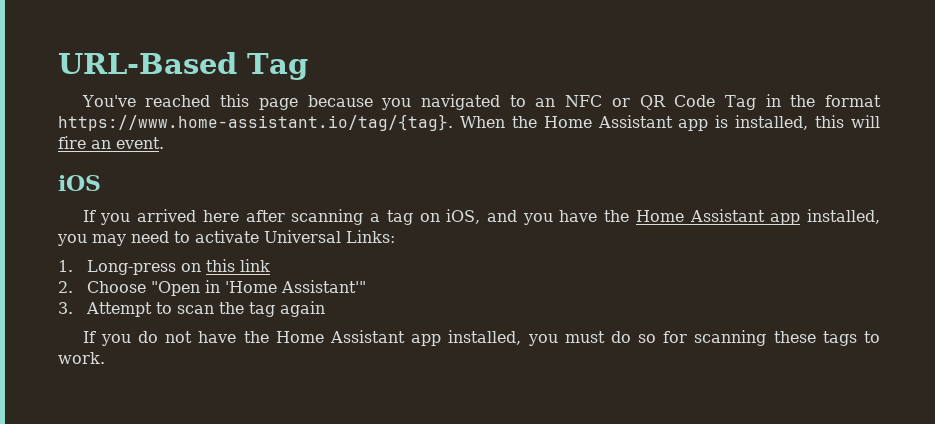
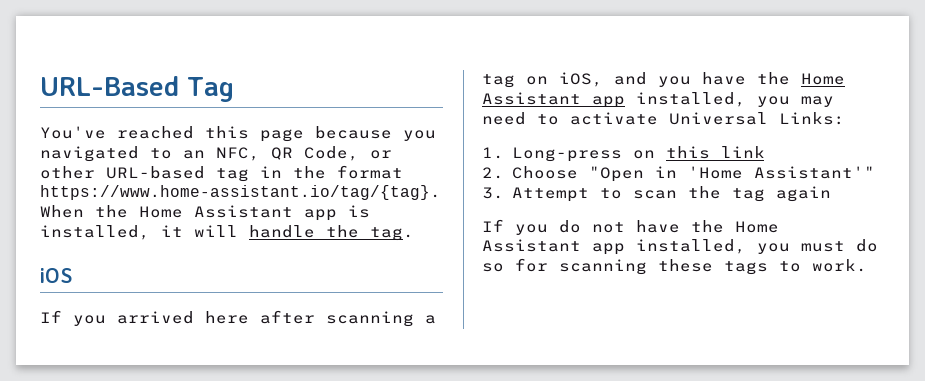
[565,95,756,110] NFC or QR Code Tag -> [216,146,392,161] [40,166,249,182] NFC, QR Code, or other URL-based tag
[815,115,881,128] [58,136,164,149] this will fire an event. -> [161,225,414,241] it will handle the tag.

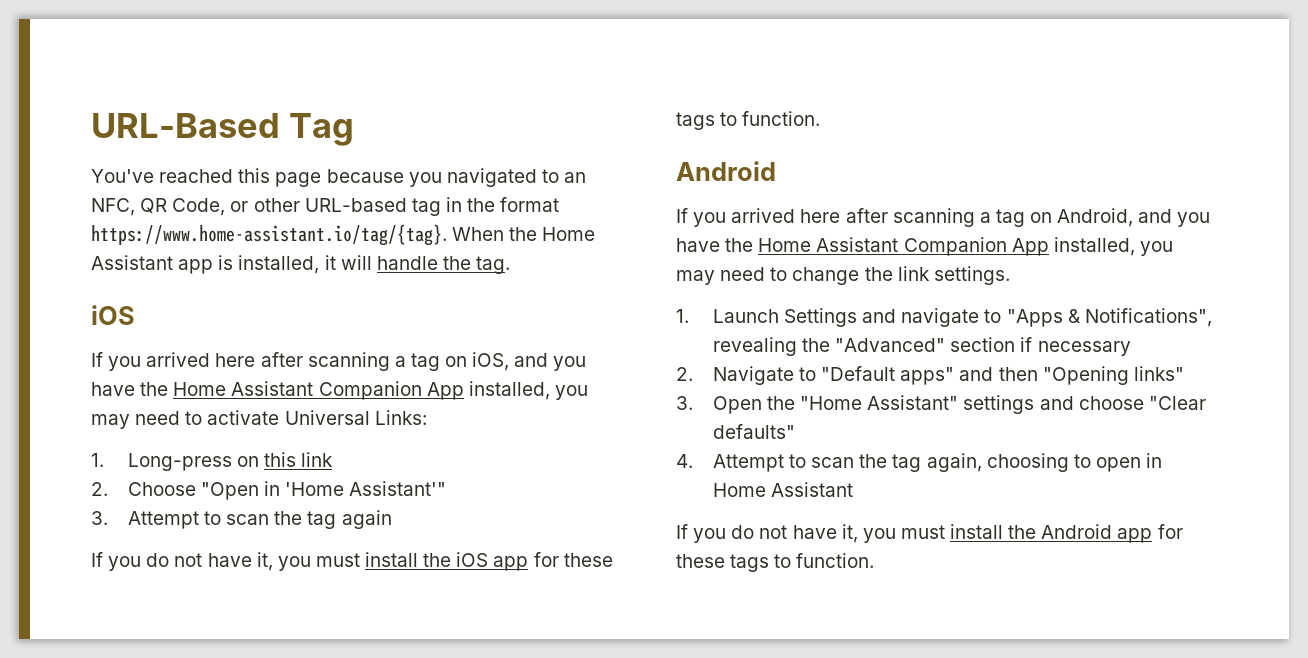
[592,96,625,108] app -> [318,381,464,400] Companion App
[691,220,779,233] [482,239,878,255] [482,258,867,275] the Home Assistant app installed, you must do so for scanning these tags to work. -> [256,552,613,571] [676,111,821,130] [676,161,776,181] [676,208,1211,227] [676,237,1173,256] [676,266,1010,285] [676,308,1212,327] [712,337,1131,356] [676,366,1184,385] [676,395,1206,414] [712,424,795,439] [676,453,1163,472] [712,482,854,497] [676,524,1183,543] [676,553,875,572] it, you must install the iOS app for these tags to function. // Android // If you arrived here after scanning a tag on Android, and you have the Home Assistant Companion App installed, you may need to change the link settings. // 1. Launch Settings and navigate to "Apps & Notifications", revealing the "Advanced" section if necessary // 2. Navigate to "Default apps" and then "Opening links" // 3. Open the "Home Assistant" settings and choose "Clear defaults" // 4. Attempt to scan the tag again, choosing to open in Home Assistant // If you do not have it, you must install the Android app for these tags to function.

